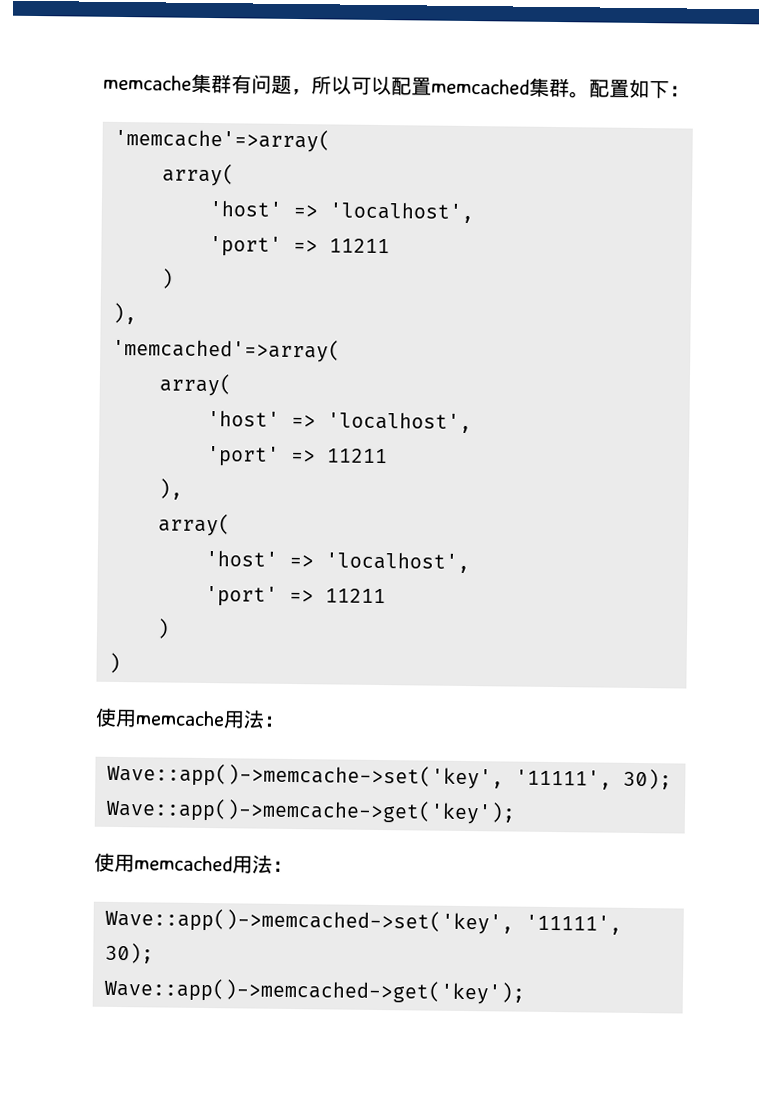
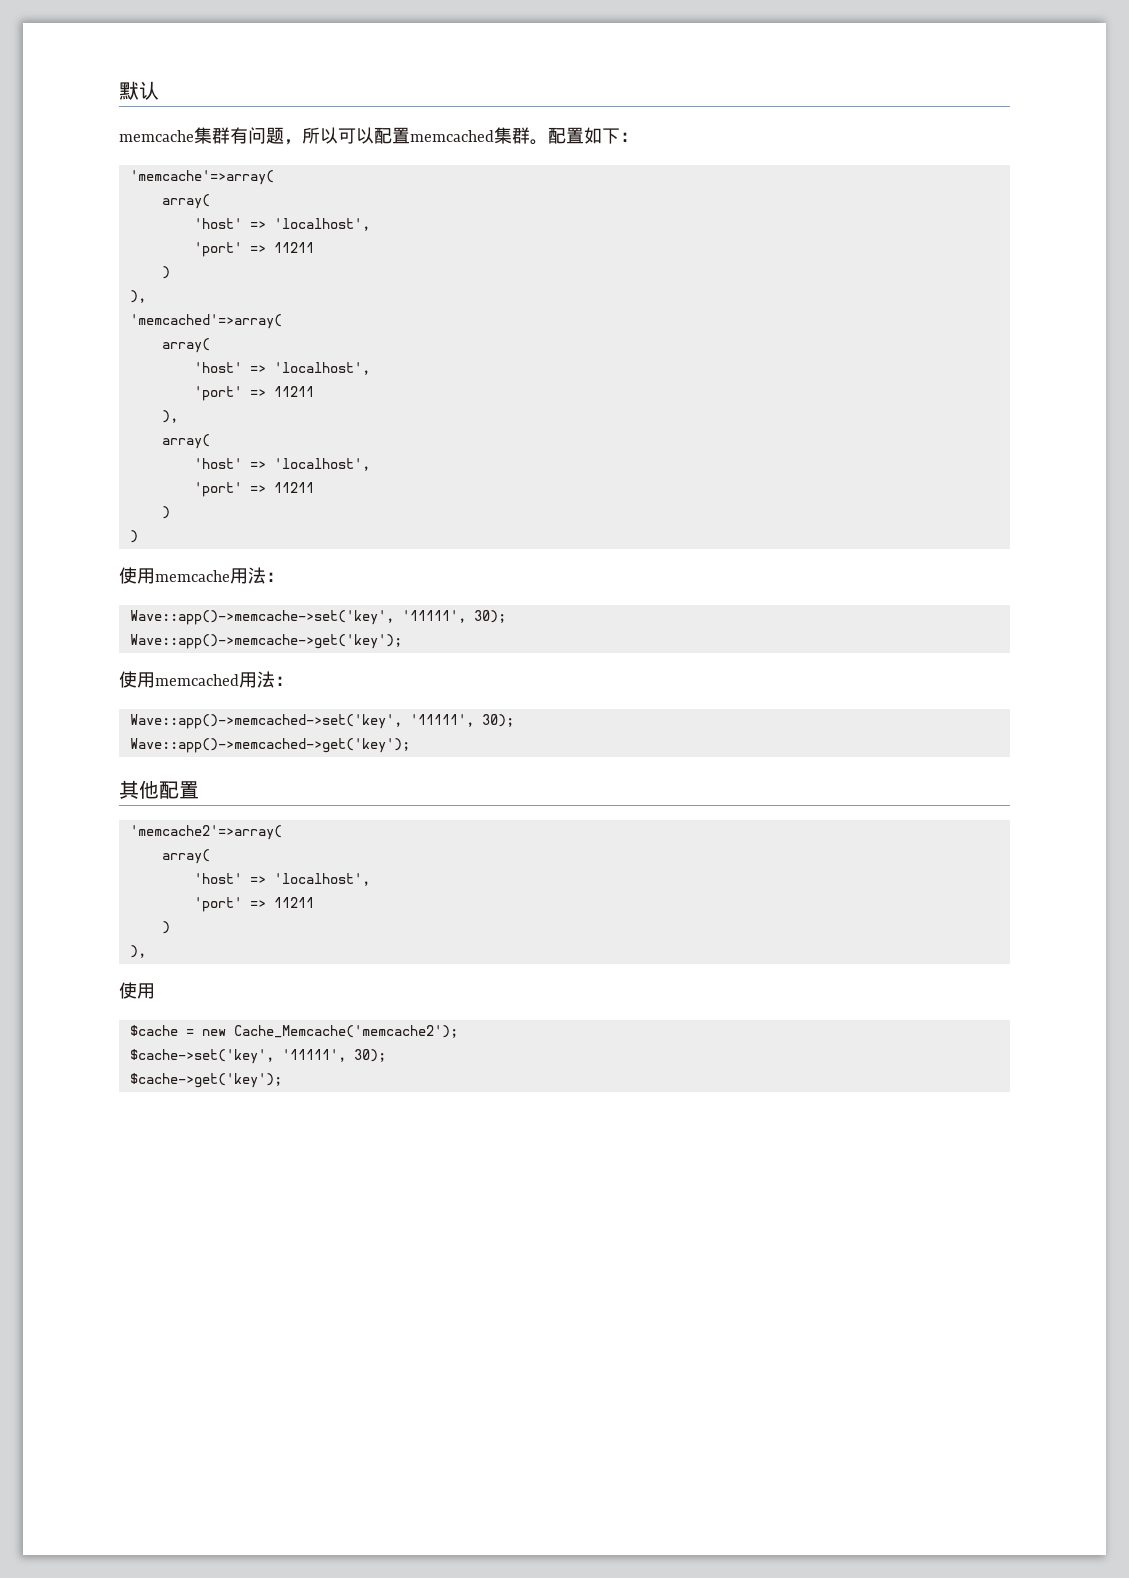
(103, 82) none -> [119,81,159,100] 默认 //
(525, 991) none -> [119,780,199,799] [129,825,282,840] [161,849,210,864] [193,873,370,886] [193,897,314,912] [161,921,170,934] [129,945,146,958] [119,982,155,999] [129,1025,458,1038] [129,1049,386,1064] [129,1073,282,1088] // 其他配置 // 'memcache2'=>array( // array( // 'host' => 'localhost', // 'port' => 11211 // ) // ), // 使用 // $cache = new Cache_Memcache('memcache2'); // $cache->set('key', '11111', 30); // $cache->get('key');

